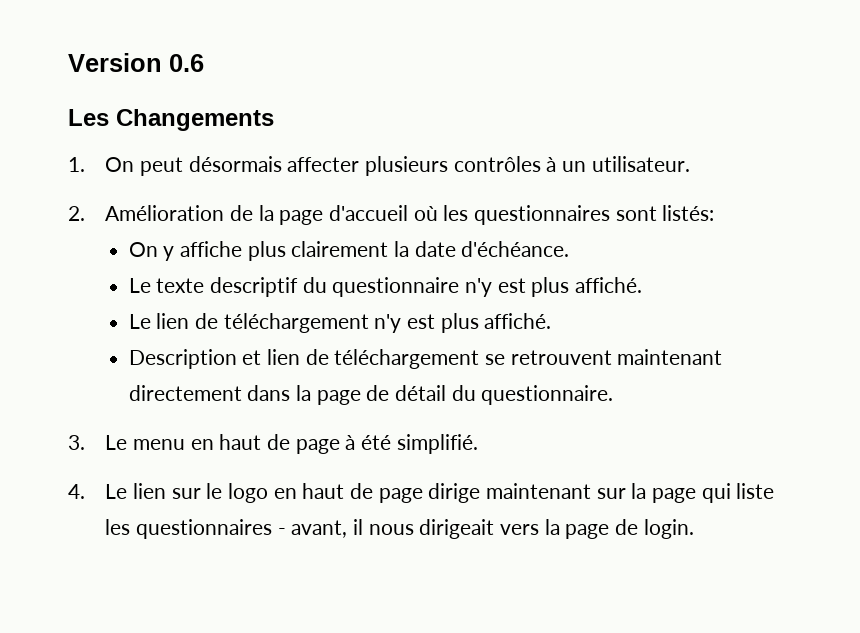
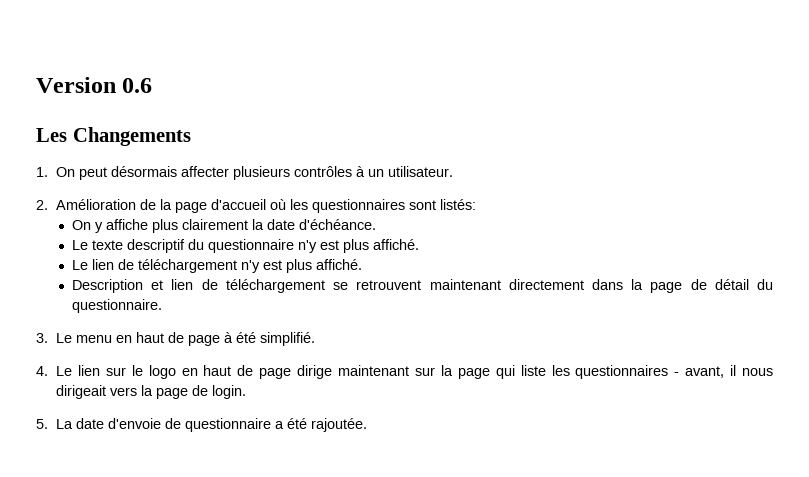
(694, 529) none -> [36,418,368,432] // 5. La date d'envoie de questionnaire a été rajoutée.

